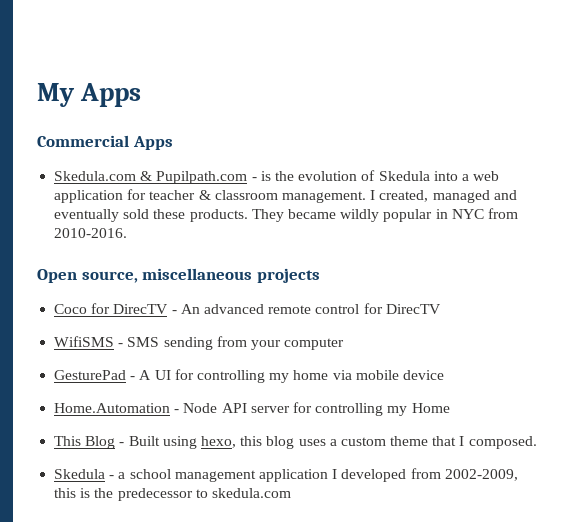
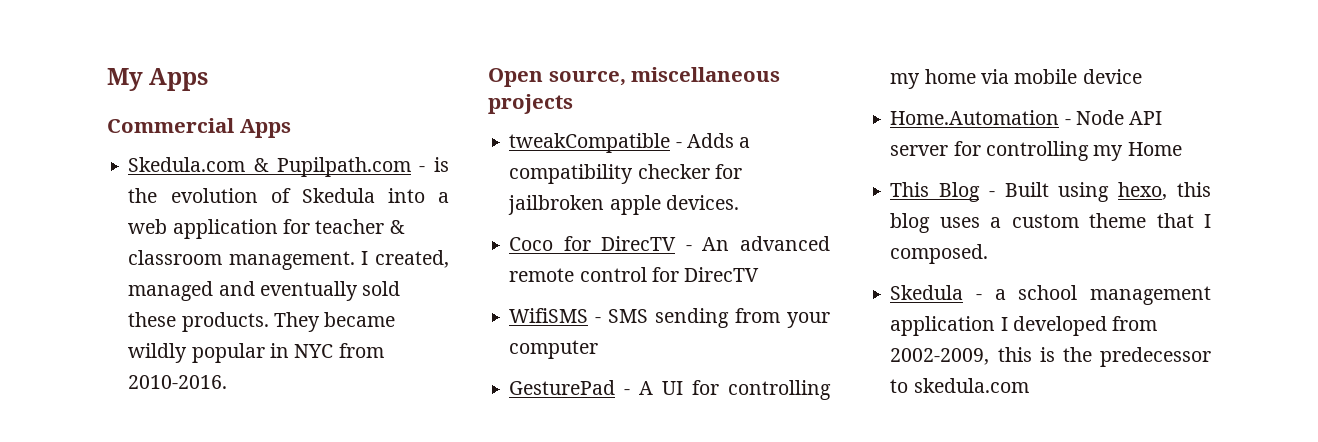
(320, 275) none -> [509,133,751,153] [509,164,742,184] [508,195,739,215] // tweakCompatible - Adds a compatibility checker for jailbroken apple devices.

